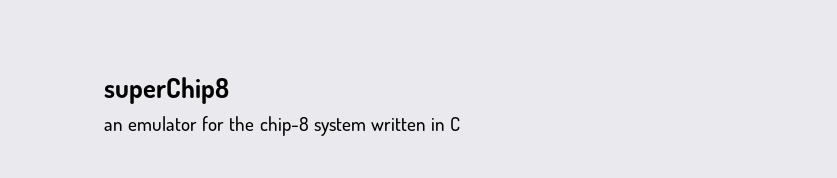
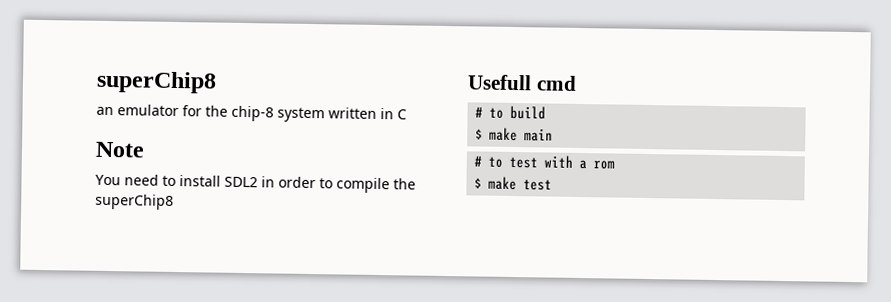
(461, 124) none -> [95,141,145,158] [95,174,416,194] [95,193,174,210] [467,74,577,91] [475,105,547,120] [475,127,554,142] [474,155,616,170] [474,176,553,191] // Note // You need to install SDL2 in order to compile the superChip8 // Usefull cmd // # to build // $ make main // # to test with a rom // $ make test

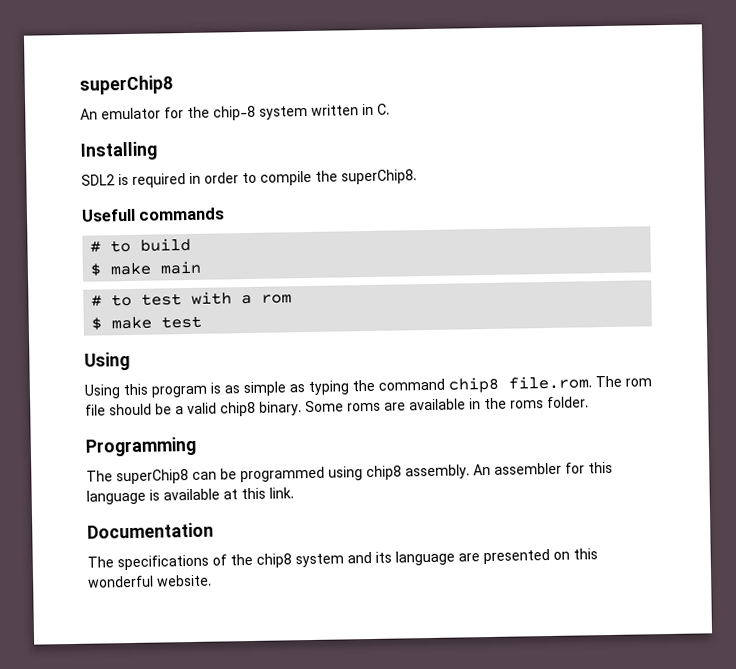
[96,70,217,94] [96,106,114,116] superChip8 // an -> [79,75,173,95] [80,108,98,120] superChip8 // An
[397,109,407,120] [95,141,145,158] [95,174,258,188] C // Note // You need to install SDL2 -> [377,103,390,115] [80,141,158,161] [81,173,186,188] C. // Installing // SDL2 is required
[95,193,174,210] superChip8 -> [341,169,417,185] superChip8.
[535,75,577,91] cmd -> [138,207,226,221] commands
(553, 185) none -> [84,352,130,371] [84,375,652,399] [85,396,589,417] [85,436,196,457] [86,461,613,485] [86,487,294,505] [87,522,214,539] [87,548,598,571] [88,574,212,588] // Using // Using this program is as simple as typing the command chip8 file.rom. The rom file should be a valid chip8 binary. Some roms are available in the roms folder. // Programming // The superChip8 can be programmed using chip8 assembly. An assembler for this language is available at this link. // Documentation // The specifications of the chip8 system and its language are presented on this wonderful website.

